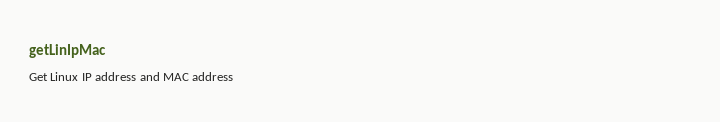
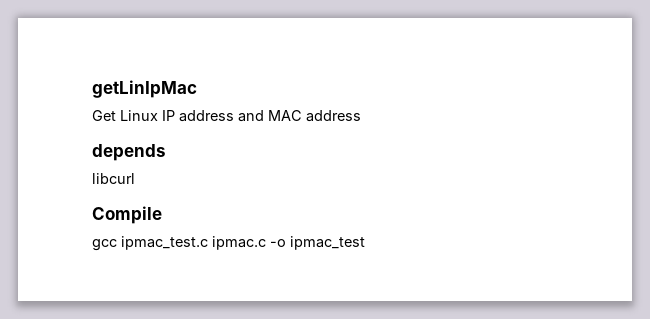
(234, 76) none -> [92,144,166,161] [92,173,135,184] [92,206,162,224] [92,236,365,251] // depends // libcurl // Compile // gcc ipmac_test.c ipmac.c -o ipmac_test

